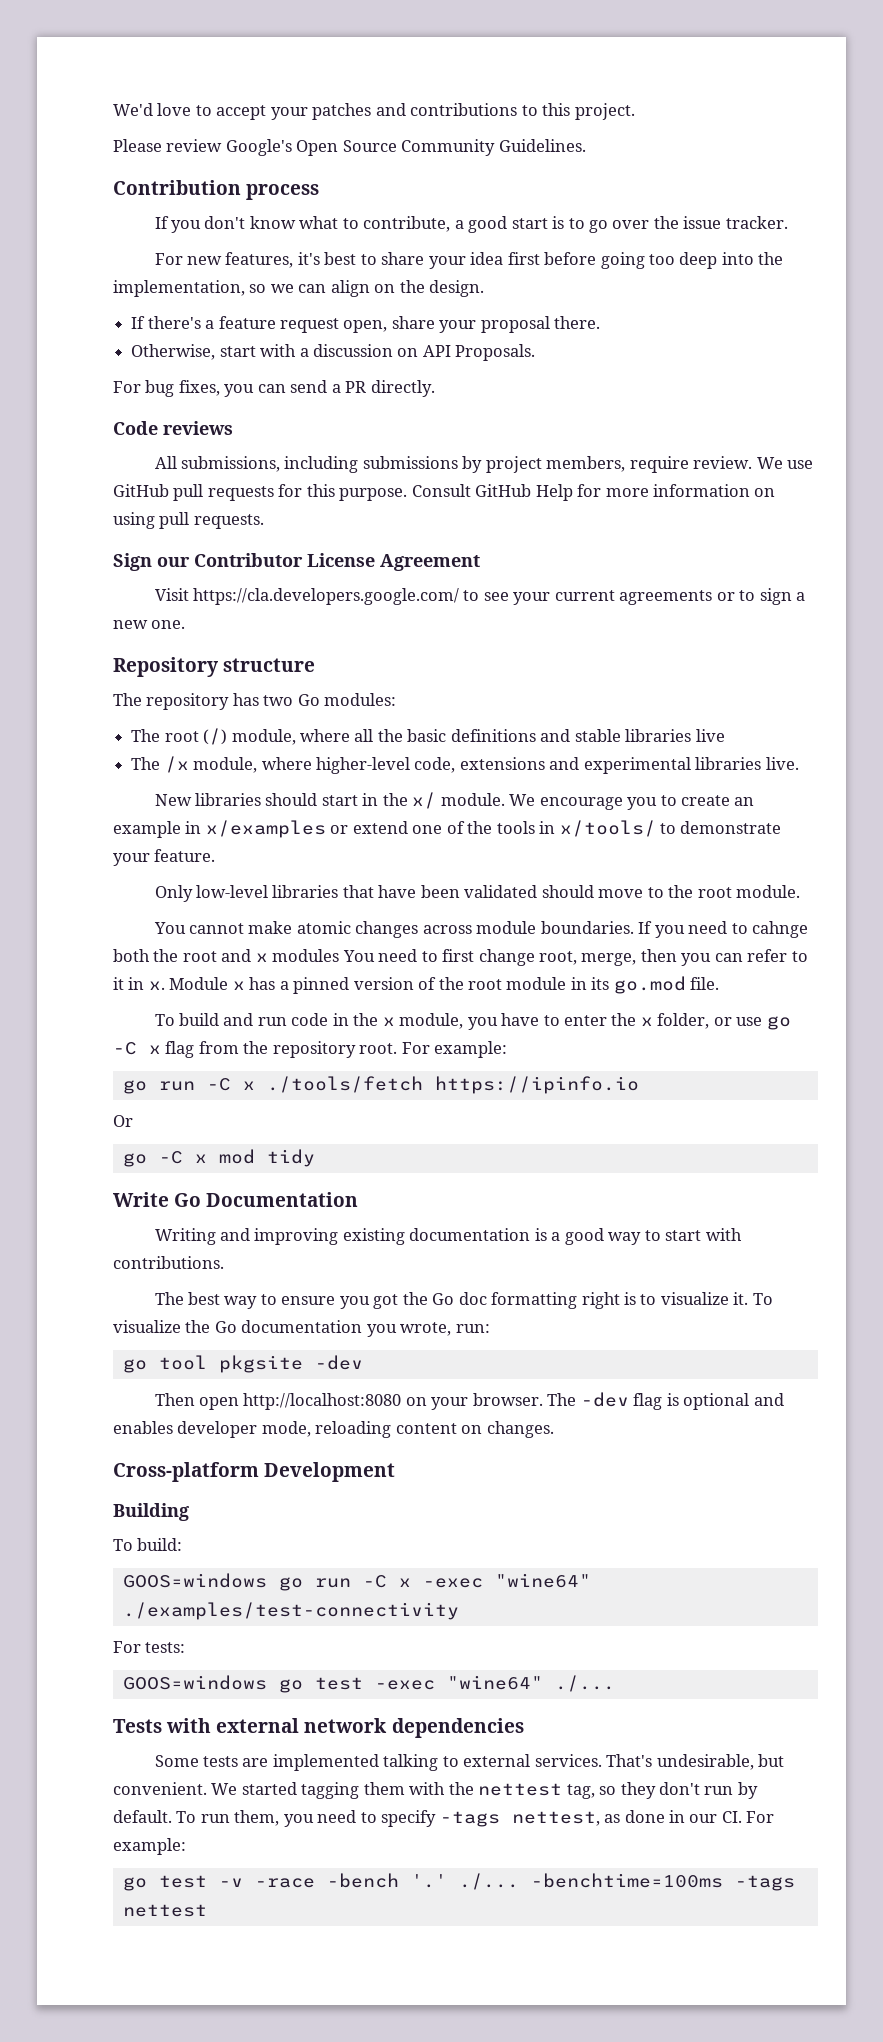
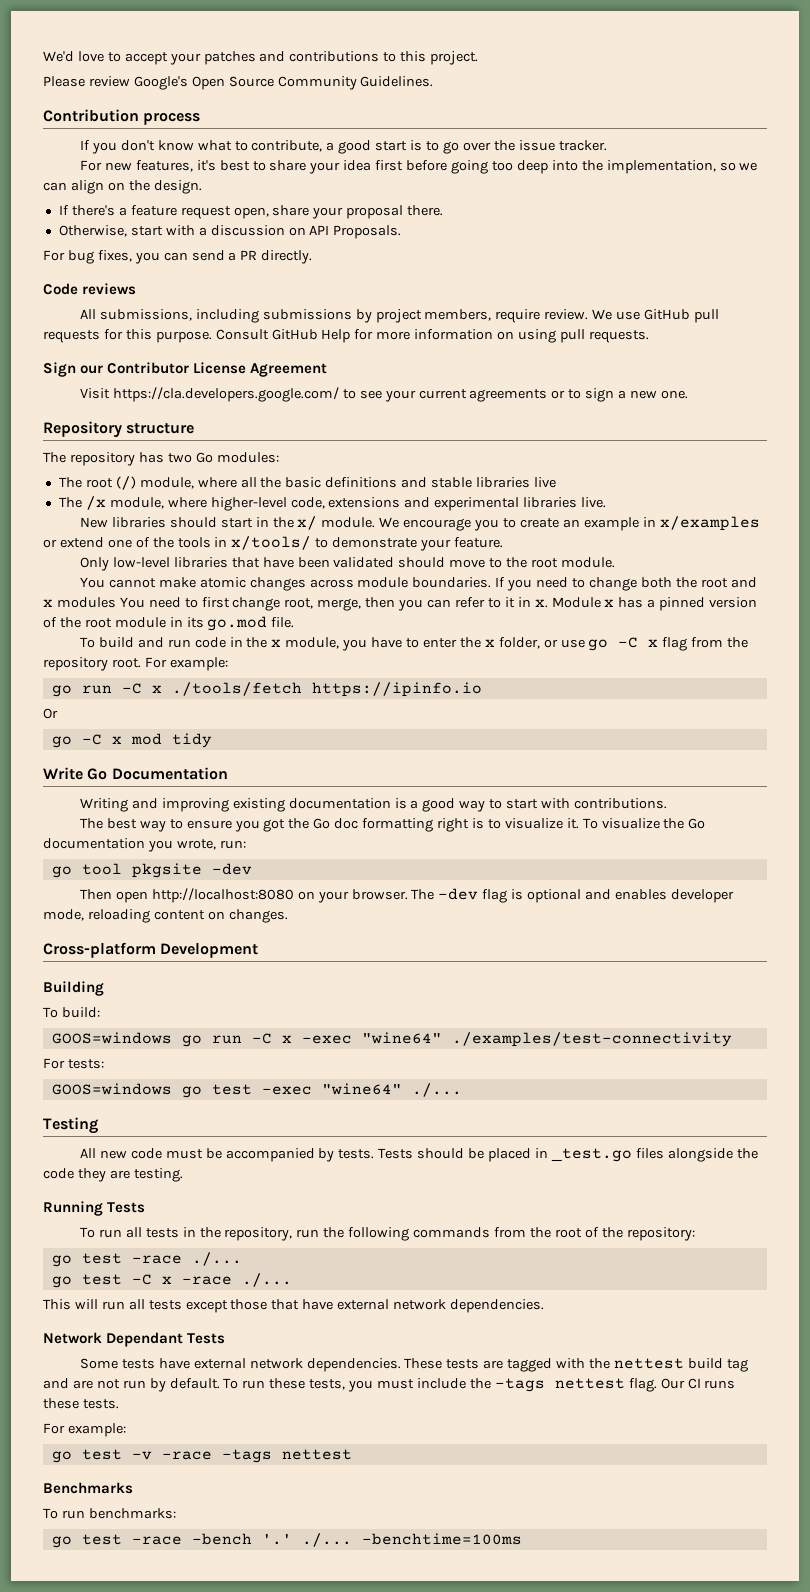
[752,921,809,938] cahnge -> [588,577,637,591] change
[113,1718,524,1738] [154,1754,785,1771] [113,1782,701,1799] Tests with external network dependencies // Some tests are implemented talking to external services. That's undesirable, but convenient. We started tagging them with the nettest tag, so they don't -> [43,1117,98,1134] [79,1148,758,1162] [43,1168,183,1182] [43,1201,146,1216] [79,1227,695,1241] [51,1252,242,1267] [51,1273,292,1288] [43,1299,545,1313] [43,1332,226,1347] [79,1358,748,1372] [43,1378,120,1389] Testing // All new code must be accompanied by tests. Tests should be placed in _test.go files alongside the code they are testing. // Running Tests // To run all tests in the repository, run the following commands from the root of the repository: // go test -race ./... // go test -C x -race ./... // This will run all tests except those that have external network dependencies. // Network Dependant Tests // Some tests have external network dependencies. These tests are tagged with the nettest build tag and are not
[234,1810,742,1827] them, you need to specify -tags nettest, as done in our CI. -> [269,1378,736,1392] [43,1398,119,1409] these tests, you must include the -tags nettest flag. Our CI runs these tests. //
(315, 1883) none -> [221,1449,352,1463] [43,1482,133,1494] [43,1508,176,1519] [51,1534,182,1548] -tags nettest // Benchmarks // To run benchmarks: // go test -race
[734,1875,795,1891] [122,1904,207,1917] -tags nettest -> (522, 1539) none

